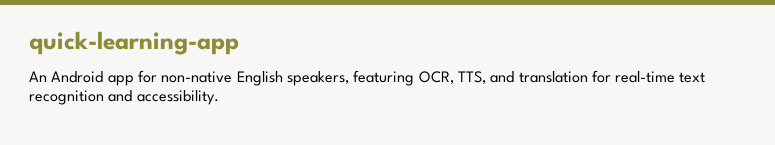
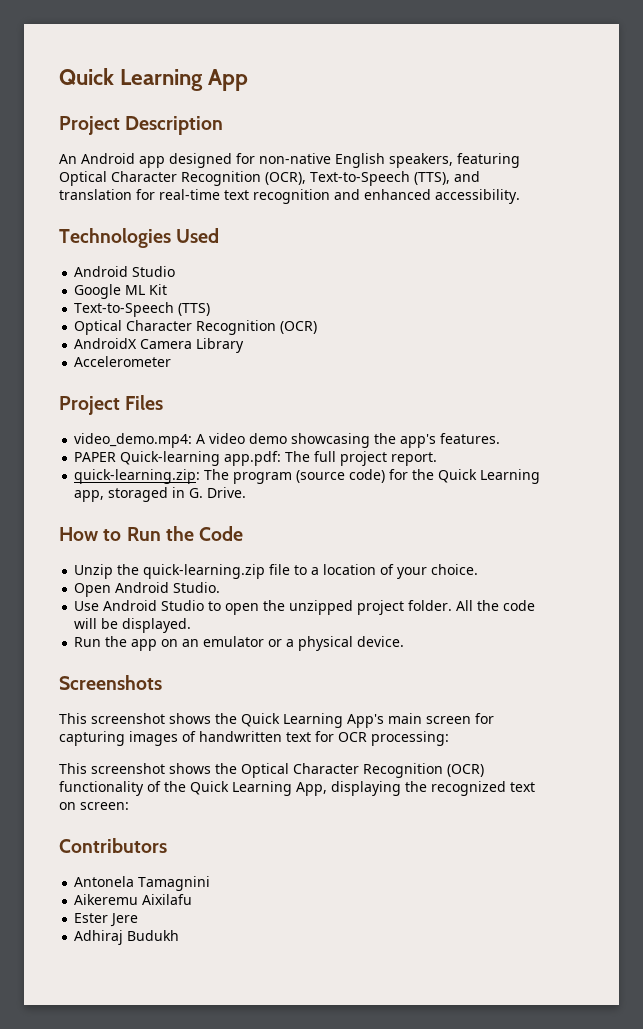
[29,31,239,55] quick-learning-app -> [59,68,249,91] [59,116,224,135] Quick Learning App // Project Description
(134, 80) none -> [169,153,232,168] designed
[418,71,486,84] OCR, TTS, -> [59,171,450,186] Optical Character Recognition (OCR), Text-to-Speech (TTS),
(133, 96) none -> [364,189,431,200] enhanced
(219, 97) none -> [59,228,220,248] [74,266,176,277] [74,284,168,299] [74,302,211,317] [74,320,318,335] [74,338,245,353] [74,356,172,367] [59,395,164,415] [74,433,501,448] [74,451,438,466] [74,469,541,484] [74,487,247,502] [59,526,244,541] [74,564,479,579] [74,582,221,597] [74,600,536,615] [74,618,192,633] [74,636,405,651] [59,675,162,690] [59,713,494,728] [59,731,449,746] [59,763,484,778] [59,781,535,796] [59,802,129,810] [59,838,167,853] [74,876,211,891] [74,894,193,905] [74,913,139,927] [74,930,180,945] // Technologies Used // Android Studio // Google ML Kit // Text-to-Speech (TTS) // Optical Character Recognition (OCR) // AndroidX Camera Library // Accelerometer // Project Files // video_demo.mp4: A video demo showcasing the app's features. // PAPER Quick-learning app.pdf: The full project report. // quick-learning.zip: The program (source code) for the Quick Learning app, storaged in G. Drive. // How to Run the Code // Unzip the quick-learning.zip file to a location of your choice. // Open Android Studio. // Use Android Studio to open the unzipped project folder. All the code will be displayed. // Run the app on an emulator or a physical device. // Screenshots // This screenshot shows the Quick Learning App's main screen for capturing images of handwritten text for OCR processing: // This screenshot shows the Optical Character Recognition (OCR) functionality of the Quick Learning App, displaying the recognized text on screen: // Contributors // Antonela Tamagnini // Aikeremu Aixilafu // Ester Jere // Adhiraj Budukh

